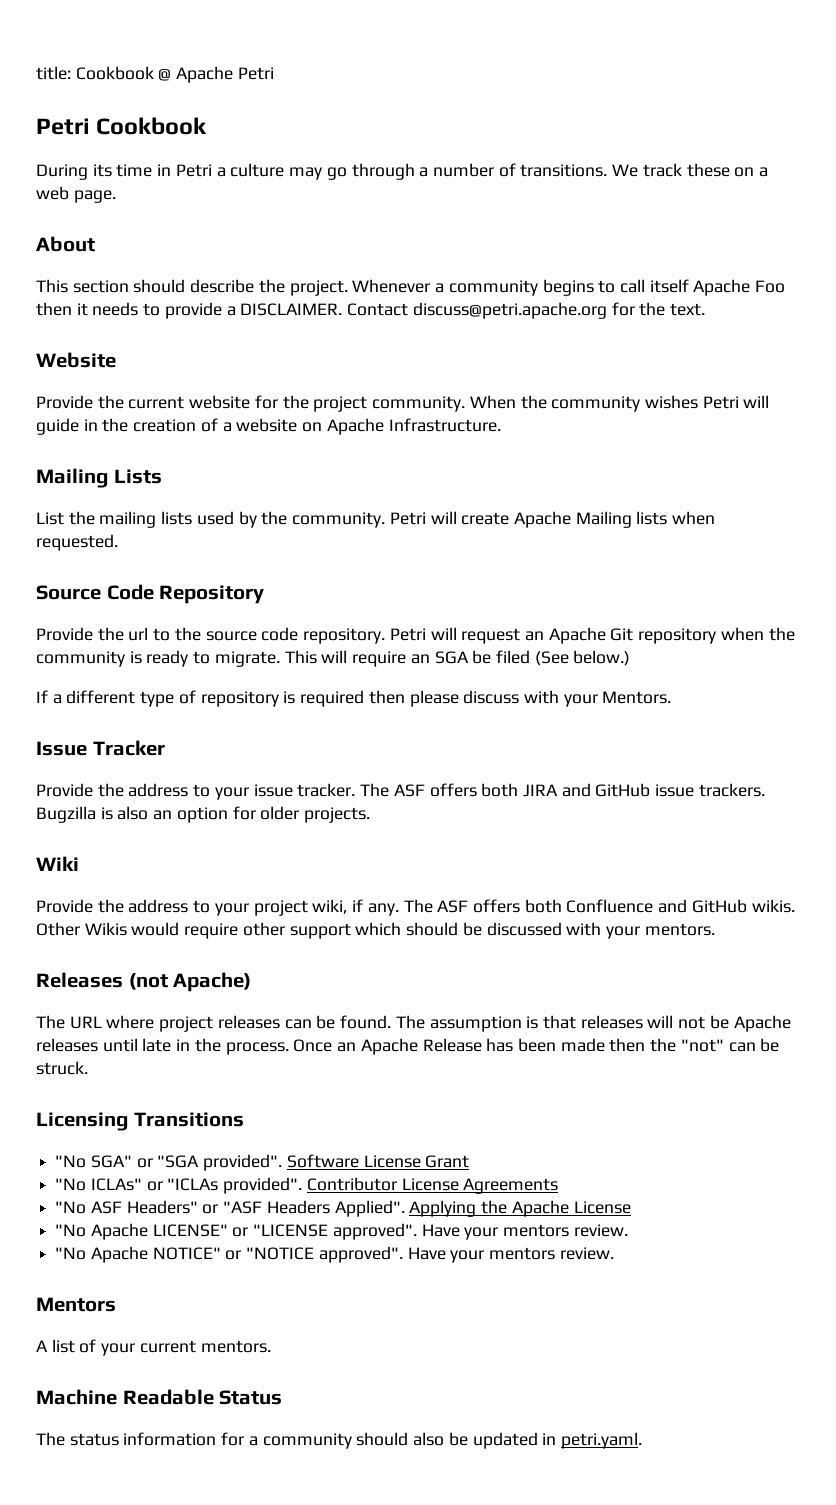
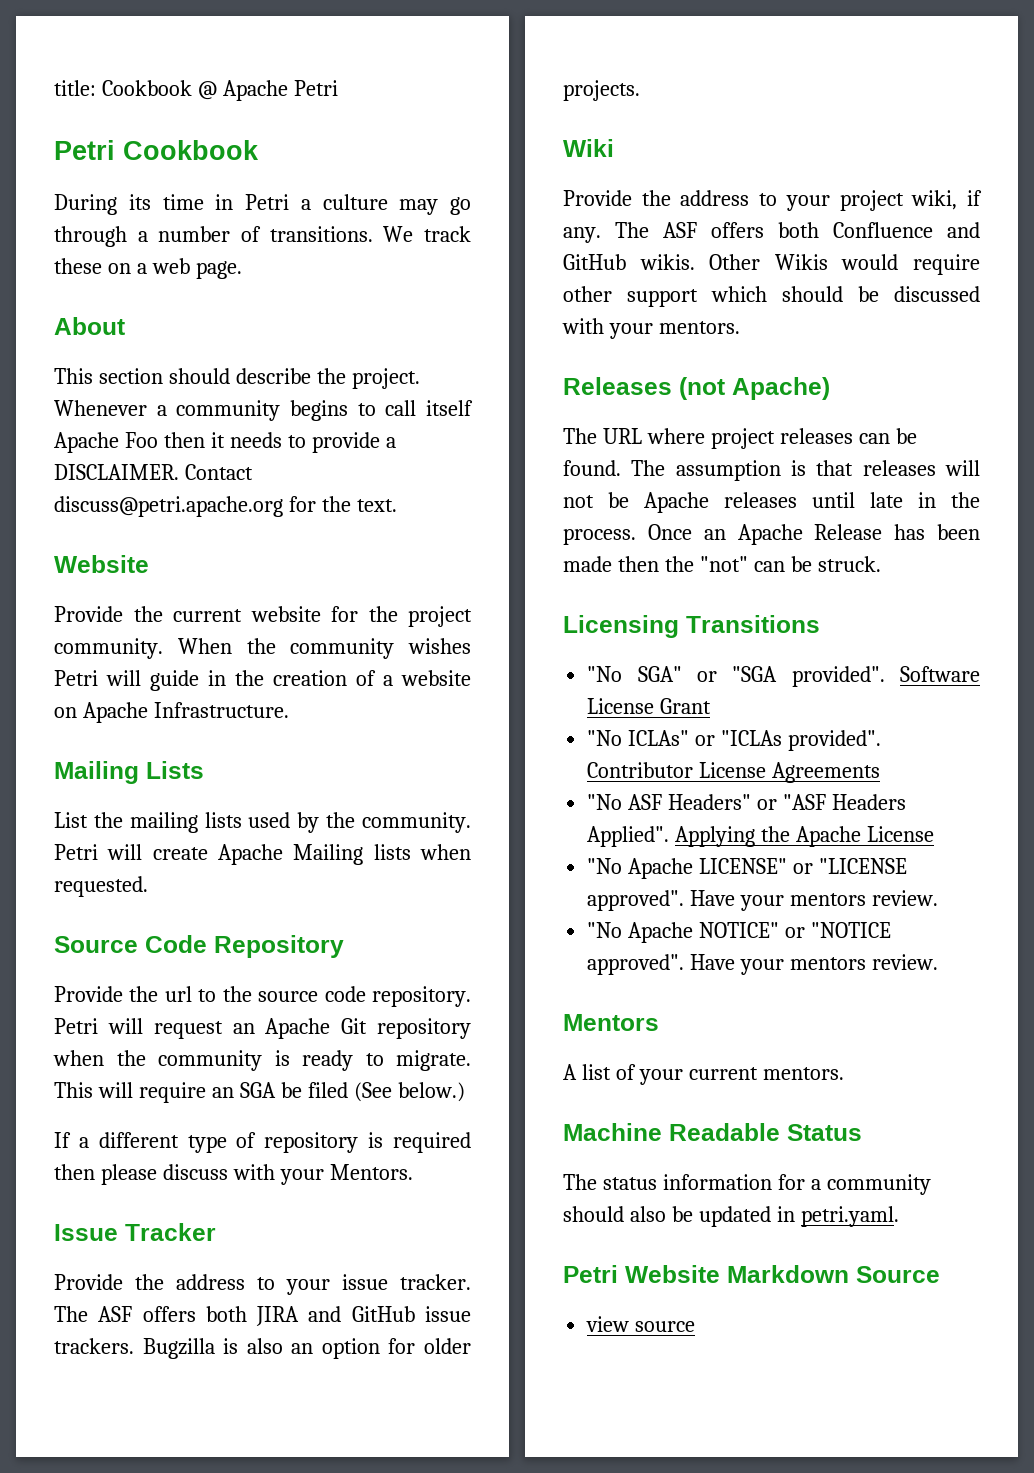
(642, 1440) none -> [563,1265,940,1283] [586,1316,696,1332] // Petri Website Markdown Source // view source

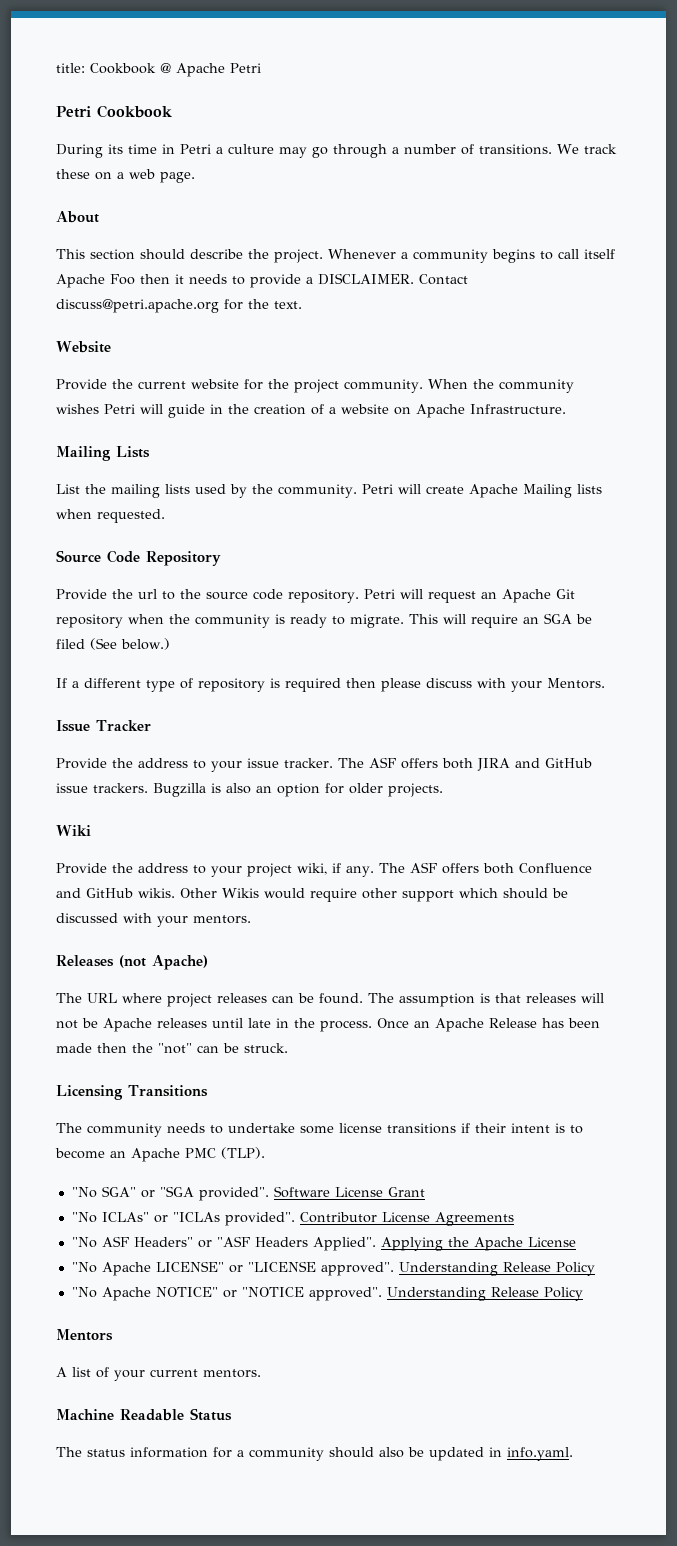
(820, 624) none -> [56,1123,583,1137] [55,1147,265,1162] // The community needs to undertake some license transitions if their intent is to become an Apache PMC (TLP).
[690,890,938,911] Have your mentors review. -> [398,1262,595,1276] Understanding Release Policy
[690,954,938,975] Have your mentors review. -> [386,1287,583,1301] Understanding Release Policy
[800,1206,899,1227] [563,1265,940,1283] [586,1316,696,1332] petri.yaml. // Petri Website Markdown Source // view source -> [507,1447,573,1461] info.yaml.

